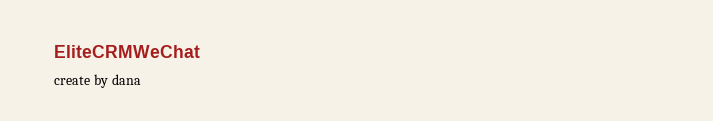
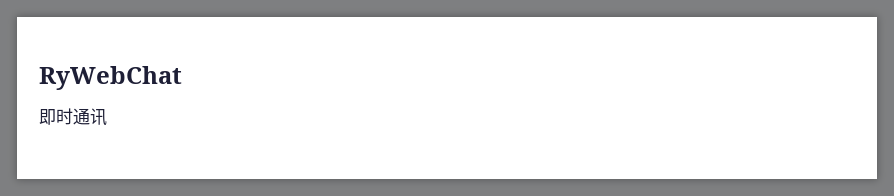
[54,45,200,58] [54,74,141,88] EliteCRMWeChat // create by dana -> [39,66,182,90] [39,108,107,126] RyWebChat // 即时通讯

